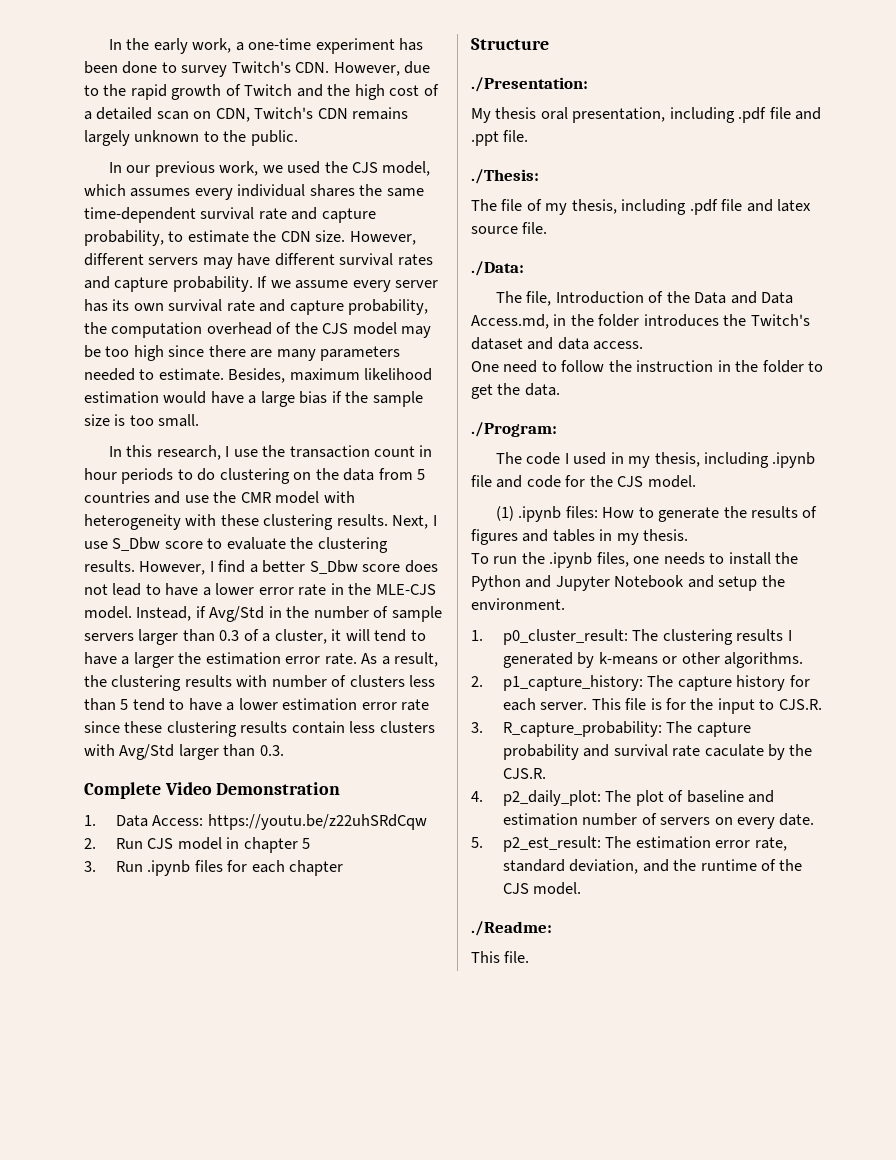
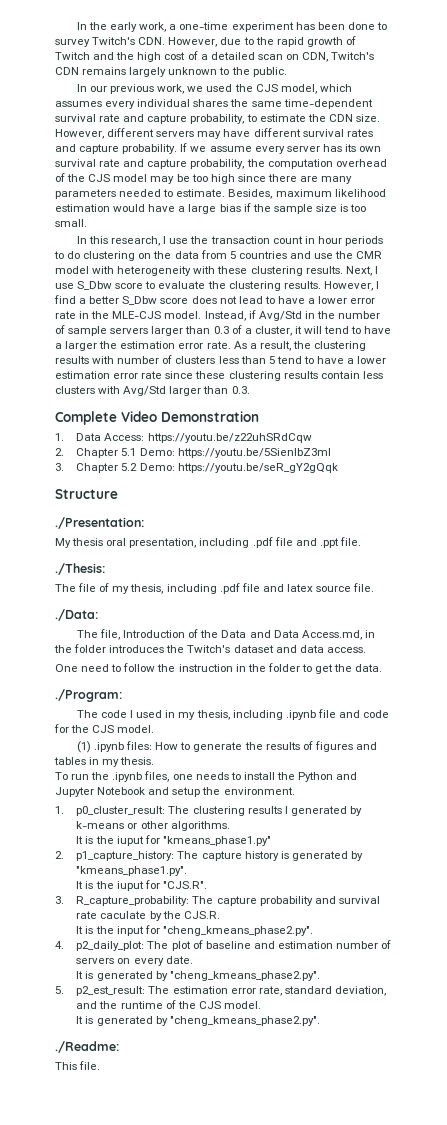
[115,837,310,853] [84,860,343,876] Run CJS model in chapter 5 // 3. Run .ipynb files for each chapter -> [76,448,331,458] [55,463,338,473] Chapter 5.1 Demo: https://youtu.be/5SienlbZ3mI // 3. Chapter 5.2 Demo: https://youtu.be/seR_gY2gQqk
(803, 660) none -> [76,835,271,846] // It is the iuput for "kmeans_phase1.py"
[789,675,810,687] [502,698,822,714] for each server. This file is for the input to CJS.R. -> [280,851,363,861] [76,866,188,876] [76,880,207,891] is generated by "kmeans_phase1.py". // It is the iuput for "CJS.R".
(546, 773) none -> [76,925,313,936] // It is the input for "cheng_kmeans_phase2.py".
(815, 819) none -> [76,971,320,981] // It is generated by "cheng_kmeans_phase2.py".
(582, 888) none -> [76,1016,320,1026] // It is generated by "cheng_kmeans_phase2.py".

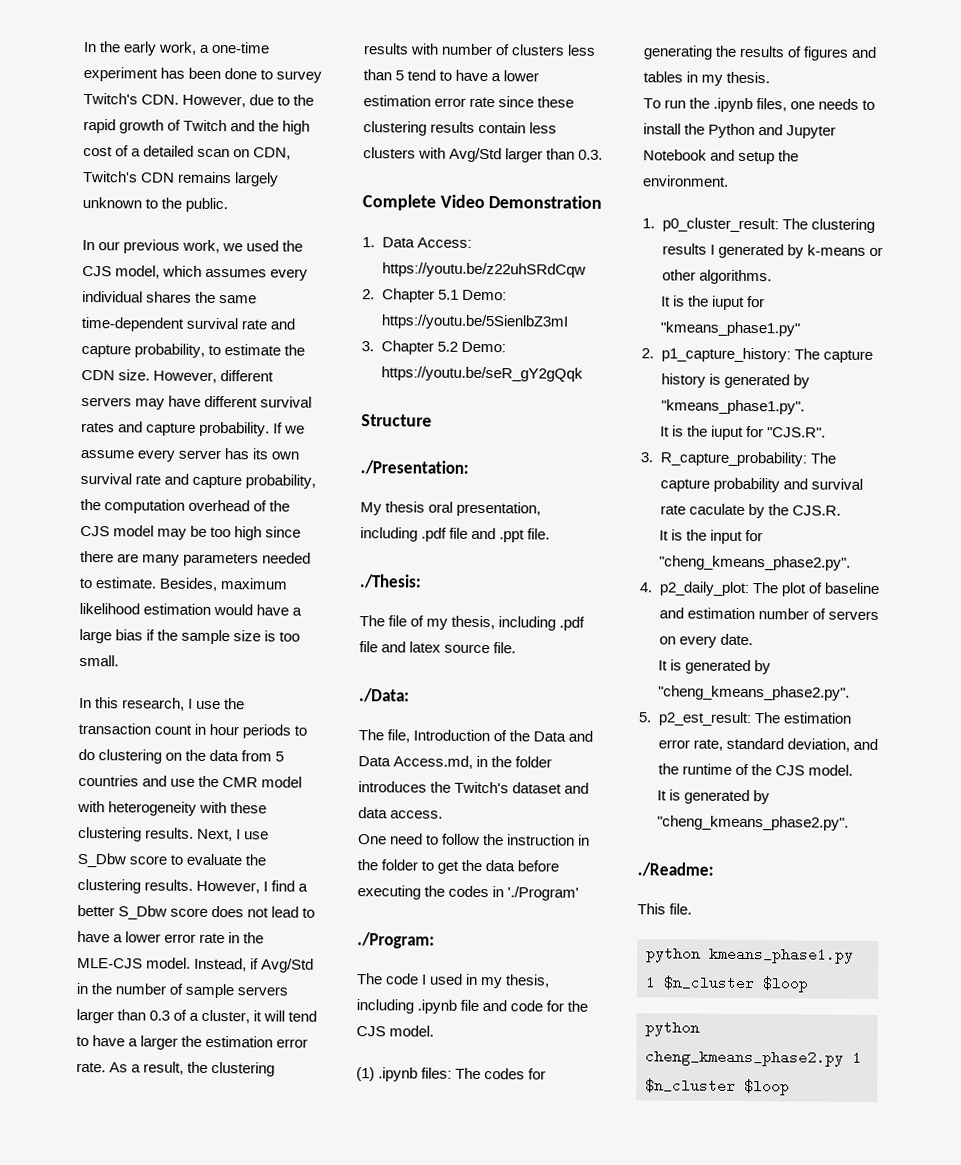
[355,664,383,672] data. -> [485,860,560,872] [357,885,580,901] data before executing the codes in './Program'
[155,742,243,752] How to generate -> [455,1067,547,1080] [643,45,713,60] The codes for generating
(101, 1065) none -> [646,946,854,964] [645,975,809,993] [645,1022,700,1037] [645,1049,862,1067] [645,1078,790,1096] // python kmeans_phase1.py 1 $n_cluster $loop // python cheng_kmeans_phase2.py 1 $n_cluster $loop

